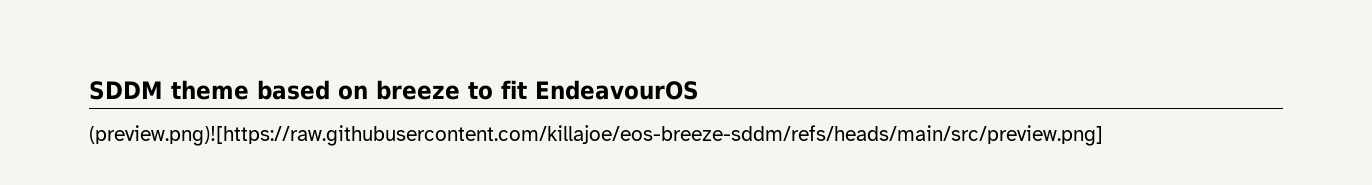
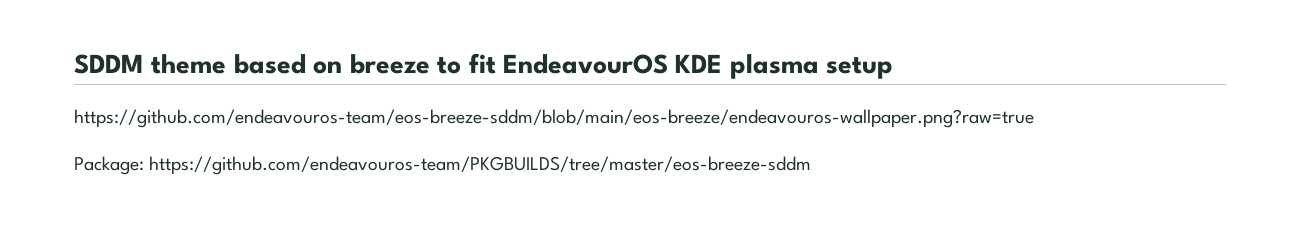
[89,125,1103,146] // (preview.png)![https://raw.githubusercontent.com/killajoe/eos-breeze-sddm/refs/heads/main/src/preview.png] -> [675,54,894,79] [74,109,1034,128] [74,156,812,175] KDE plasma setup // https://github.com/endeavouros-team/eos-breeze-sddm/blob/main/eos-breeze/endeavouros-wallpaper.png?raw=true // Package: https://github.com/endeavouros-team/PKGBUILDS/tree/master/eos-breeze-sddm

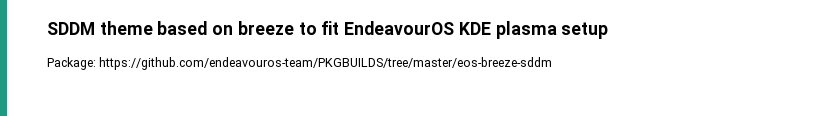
[74,109,1034,128] // https://github.com/endeavouros-team/eos-breeze-sddm/blob/main/eos-breeze/endeavouros-wallpaper.png?raw=true -> (609, 30) none

